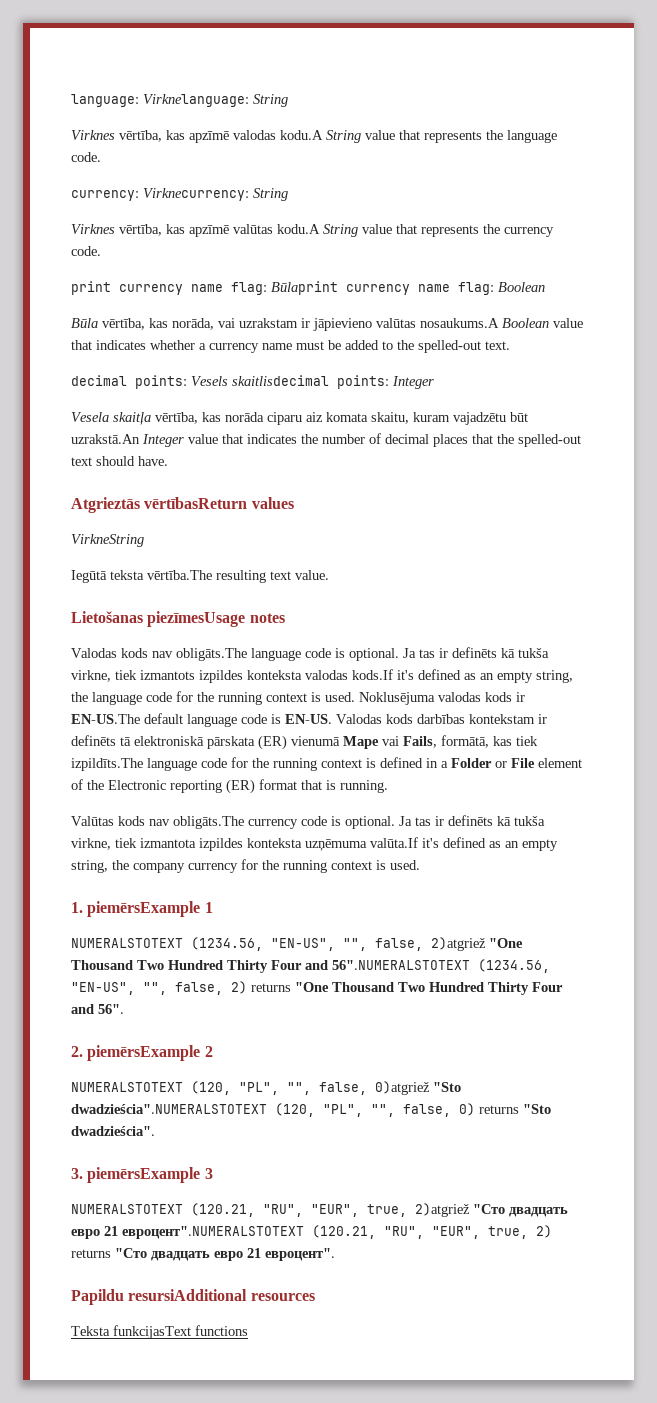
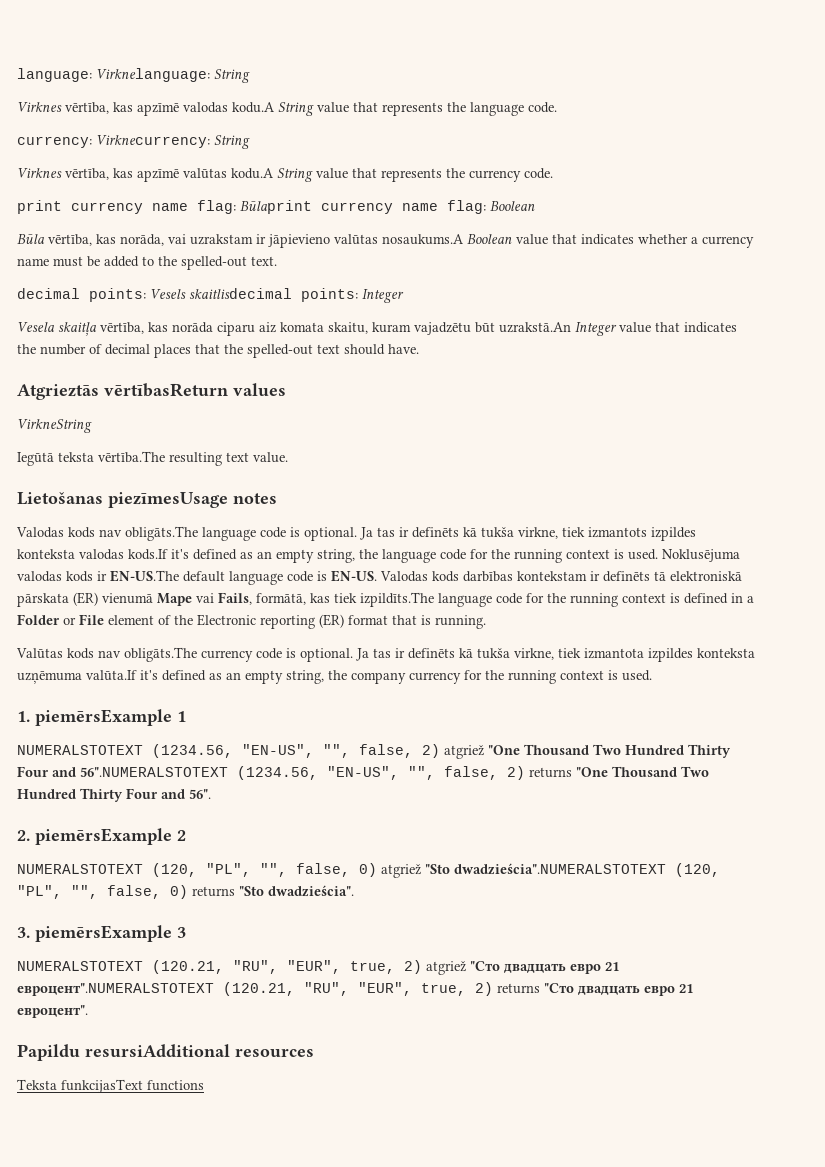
[431,937,486,951] 2)atgriež -> [422,744,484,759] 2) atgriež
[375,1081,430,1095] 0)atgriež -> [359,863,421,878] 0) atgriež
[415,1203,470,1217] 2)atgriež -> [404,960,466,975] 2) atgriež

